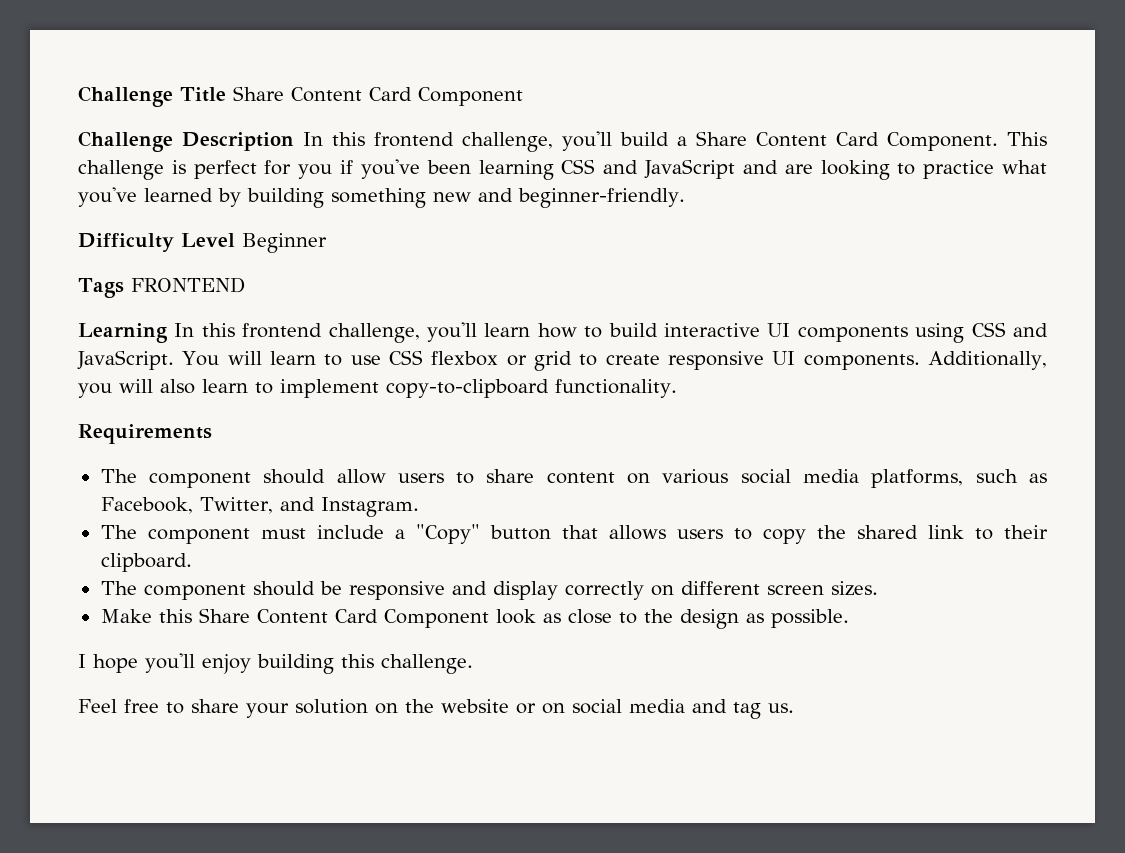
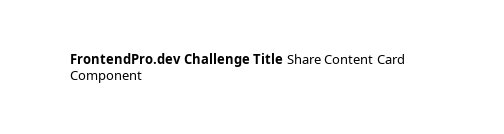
(78, 96) none -> [70,53,181,64] FrontendPro.dev
[78,131,1047,152] [78,159,1048,180] [78,187,685,208] [78,233,327,253] [78,277,245,298] [78,322,1048,343] [77,350,1048,371] [78,379,677,398] [78,424,212,444] [100,469,1047,488] [100,497,419,517] [100,524,1049,544] [100,553,192,572] [100,581,878,600] [100,608,849,629] [78,653,473,674] [78,699,794,719] // Challenge Description In this frontend challenge, you'll build a Share Content Card Component. This challenge is perfect for you if you've been learning CSS and JavaScript and are looking to practice what you've learned by building something new and beginner-friendly. // Difficulty Level Beginner // Tags FRONTEND // Learning In this frontend challenge, you'll learn how to build interactive UI components using CSS and JavaScript. You will learn to use CSS flexbox or grid to create responsive UI components. Additionally, you will also learn to implement copy-to-clipboard functionality. // Requirements // The component should allow users to share content on various social media platforms, such as Facebook, Twitter, and Instagram. // The component must include a "Copy" button that allows users to copy the shared link to their clipboard. // The component should be responsive and display correctly on different screen sizes. // Make this Share Content Card Component look as close to the design as possible. // I hope you'll enjoy building this challenge. // Feel free to share your solution on the website or on social media and tag us. -> (142, 77) none

